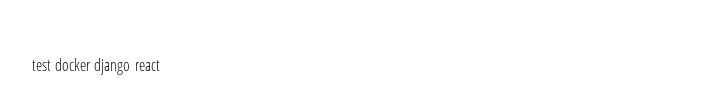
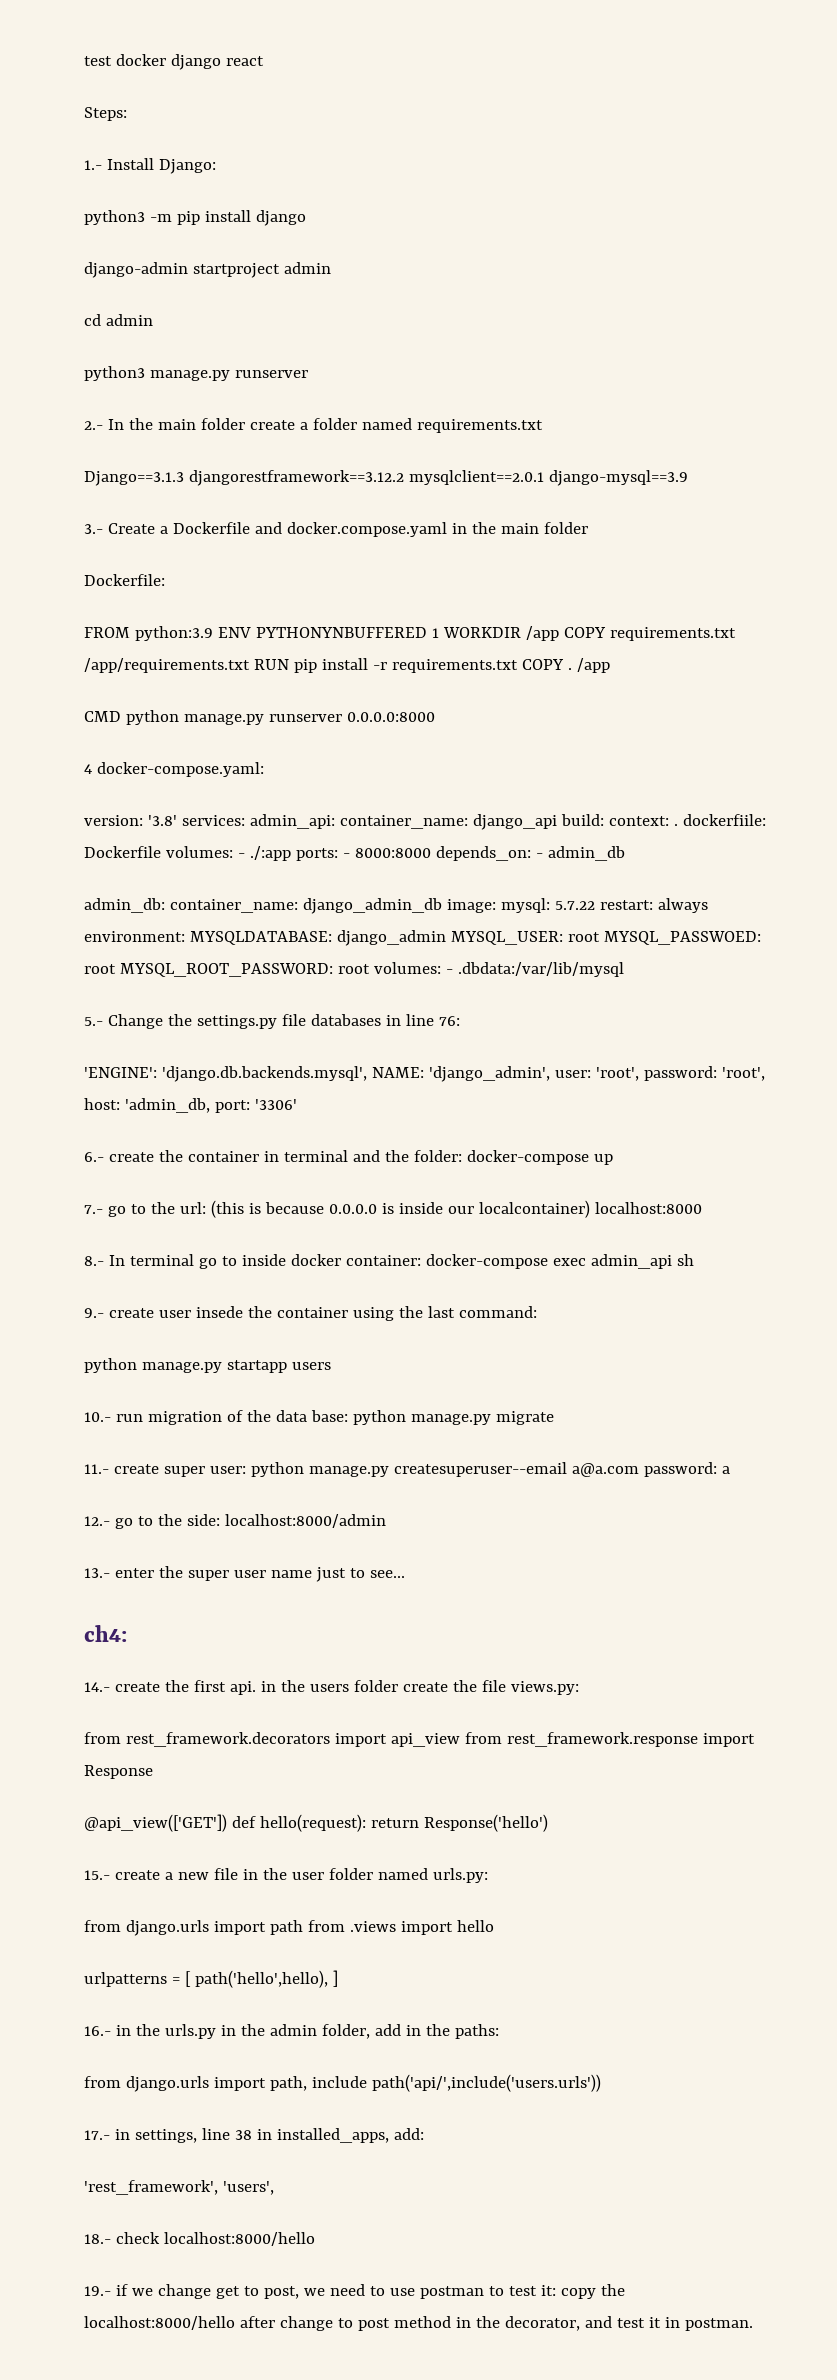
(160, 65) none -> [84,107,127,121] [84,158,216,174] [84,210,306,226] [84,262,331,278] [84,314,153,326] [84,366,308,381] [84,418,543,433] [84,470,688,486] [84,522,588,537] [84,574,165,586] [84,626,736,641] [84,658,610,673] [84,710,435,725] [84,762,264,777] [84,814,766,830] [84,846,625,861] [84,898,708,914] [84,930,761,946] [84,962,624,977] [84,1014,460,1029] [84,1066,765,1082] [84,1098,297,1113] [84,1150,613,1165] [84,1200,702,1218] [84,1254,694,1269] [84,1306,537,1321] [84,1358,331,1373] [84,1410,554,1425] [84,1462,730,1477] [84,1514,386,1529] [84,1566,405,1582] [84,1625,127,1642] [84,1680,579,1695] [84,1732,755,1747] [84,1765,153,1779] [84,1814,548,1832] [84,1868,488,1883] [84,1920,494,1936] [84,1970,338,1988] [84,2024,499,2039] [84,2074,601,2092] [84,2128,424,2143] [84,2180,274,2195] [84,2232,315,2246] [84,2284,625,2299] [84,2316,753,2331] // Steps: // 1.- Install Django: // python3 -m pip install django // django-admin startproject admin // cd admin // python3 manage.py runserver // 2.- In the main folder create a folder named requirements.txt // Django==3.1.3 djangorestframework==3.12.2 mysqlclient==2.0.1 django-mysql==3.9 // 3.- Create a Dockerfile and docker.compose.yaml in the main folder // Dockerfile: // FROM python:3.9 ENV PYTHONYNBUFFERED 1 WORKDIR /app COPY requirements.txt /app/requirements.txt RUN pip install -r requirements.txt COPY . /app // CMD python manage.py runserver 0.0.0.0:8000 // 4 docker-compose.yaml: // version: '3.8' services: admin_api: container_name: django_api build: context: . dockerfiile: Dockerfile volumes: - ./:app ports: - 8000:8000 depends_on: - admin_db // admin_db: container_name: django_admin_db image: mysql: 5.7.22 restart: always environment: MYSQLDATABASE: django_admin MYSQL_USER: root MYSQL_PASSWOED: root MYSQL_ROOT_PASSWORD: root volumes: - .dbdata:/var/lib/mysql // 5.- Change the settings.py file databases in line 76: // 'ENGINE': 'django.db.backends.mysql', NAME: 'django_admin', user: 'root', password: 'root', host: 'admin_db, port: '3306' // 6.- create the container in terminal and the folder: docker-compose up // 7.- go to the url: (this is because 0.0.0.0 is inside our localcontainer) localhost:8000 // 8.- In terminal go to inside docker container: docker-compose exec admin_api sh // 9.- create user insede the container using the last command: // python manage.py startapp users // 10.- run migration of the data base: python manage.py migrate // 11.- create super user: python manage.py createsuperuser--email a@a.com password: a // 12.- go to the side: localhost:8000/admin // 13.- enter the super user name just to see... // ch4: // 14.- create the first api. in the users folder create the file views.py: // from rest_framework.decorators import api_view from rest_framework.response import Response // @api_view(['GET']) def hello(request): return Response('hello') // 15.- create a new file in the user folder named urls.py: // from django.urls import path from .views import hello // urlpatterns = [ path('hello',hello), ] // 16.- in the urls.py in the admin folder, add in the paths: // from django.urls import path, include path('api/',include('users.urls')) // 17.- in settings, line 38 in installed_apps, add: // 'rest_framework', 'users', // 18.- check localhost:8000/hello // 19.- if we change get to post, we need to use postman to test it: copy the localhost:8000/hello after change to post method in the decorator, and test it in postman.

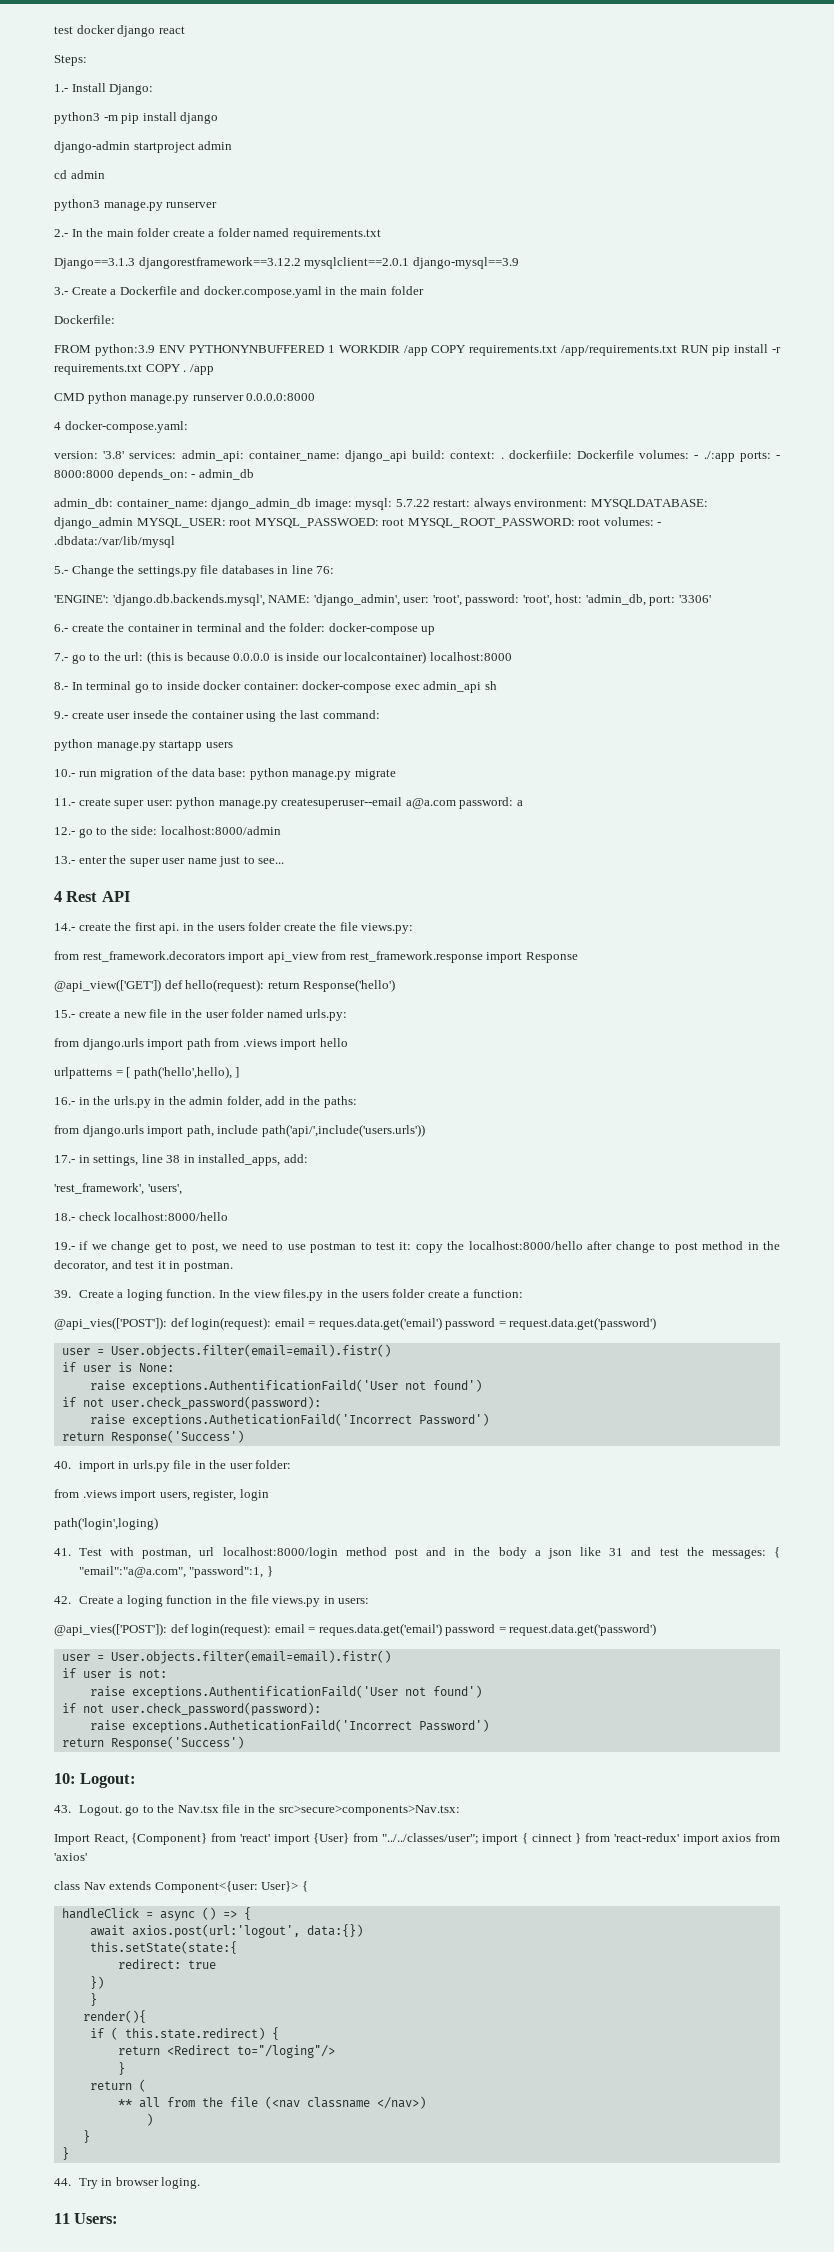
[84,1625,127,1642] ch4: -> [54,891,130,902] 4 Rest API
(753, 2324) none -> [54,1289,523,1301] [54,1317,657,1330] [61,1344,391,1358] [61,1362,174,1372] [89,1379,482,1393] [61,1396,321,1410] [89,1413,489,1427] [61,1430,244,1444] [54,1460,292,1472] [54,1489,269,1501] [54,1517,158,1530] [54,1547,781,1559] [78,1566,273,1578] [54,1595,370,1607] [54,1623,657,1636] [61,1650,391,1664] [61,1668,167,1678] [89,1685,482,1699] [61,1702,321,1716] [89,1719,489,1733] [61,1736,244,1750] [54,1773,137,1788] [54,1804,460,1816] [54,1833,781,1845] [54,1853,87,1861] [54,1881,308,1893] [61,1907,251,1921] [89,1924,363,1938] [89,1941,237,1954] [117,1959,216,1969] [89,1976,104,1989] [89,1993,97,2006] [82,2010,146,2023] [89,2027,279,2040] [117,2045,335,2058] [117,2062,125,2075] [89,2079,146,2092] [117,2096,426,2109] [145,2113,153,2126] [82,2130,90,2143] [61,2147,69,2160] [54,2177,201,2189] [54,2213,119,2224] // 39. Create a loging function. In the view files.py in the users folder create a function: // @api_vies(['POST']): def login(request): email = reques.data.get('email') password = request.data.get('password') // user = User.objects.filter(email=email).fistr() // if user is None: // raise exceptions.AuthentificationFaild('User not found') // if not user.check_password(password): // raise exceptions.AutheticationFaild('Incorrect Password') // return Response('Success') // 40. import in urls.py file in the user folder: // from .views import users, register, login // path('login',loging) // 41. Test with postman, url localhost:8000/login method post and in the body a json like 31 and test the messages: { "email":"a@a.com", "password":1, } // 42. Create a loging function in the file views.py in users: // @api_vies(['POST']): def login(request): email = reques.data.get('email') password = request.data.get('password') // user = User.objects.filter(email=email).fistr() // if user is not: // raise exceptions.AuthentificationFaild('User not found') // if not user.check_password(password): // raise exceptions.AutheticationFaild('Incorrect Password') // return Response('Success') // 10: Logout: // 43. Logout. go to the Nav.tsx file in the src>secure>components>Nav.tsx: // Import React, {Component} from 'react' import {User} from "../../classes/user"; import { cinnect } from 'react-redux' import axios from 'axios' // class Nav extends Component<{user: User}> { // handleClick = async () => { // await axios.post(url:'logout', data:{}) // this.setState(state:{ // redirect: true // }) // } // render(){ // if ( this.state.redirect) { // return <Redirect to="/loging"/> // } // return ( // ** all from the file (<nav classname </nav>) // ) // } // } // 44. Try in browser loging. // 11 Users:

